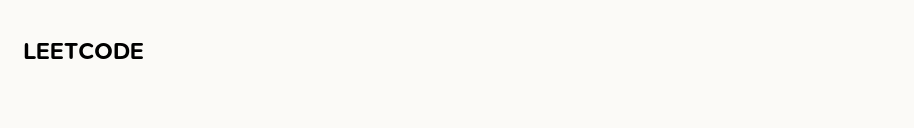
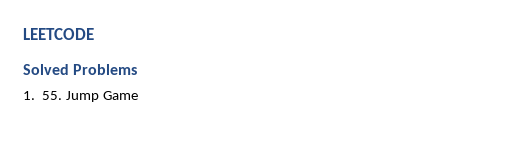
(144, 51) none -> [23,64,138,75] [23,91,139,102] // Solved Problems // 1. 55. Jump Game

